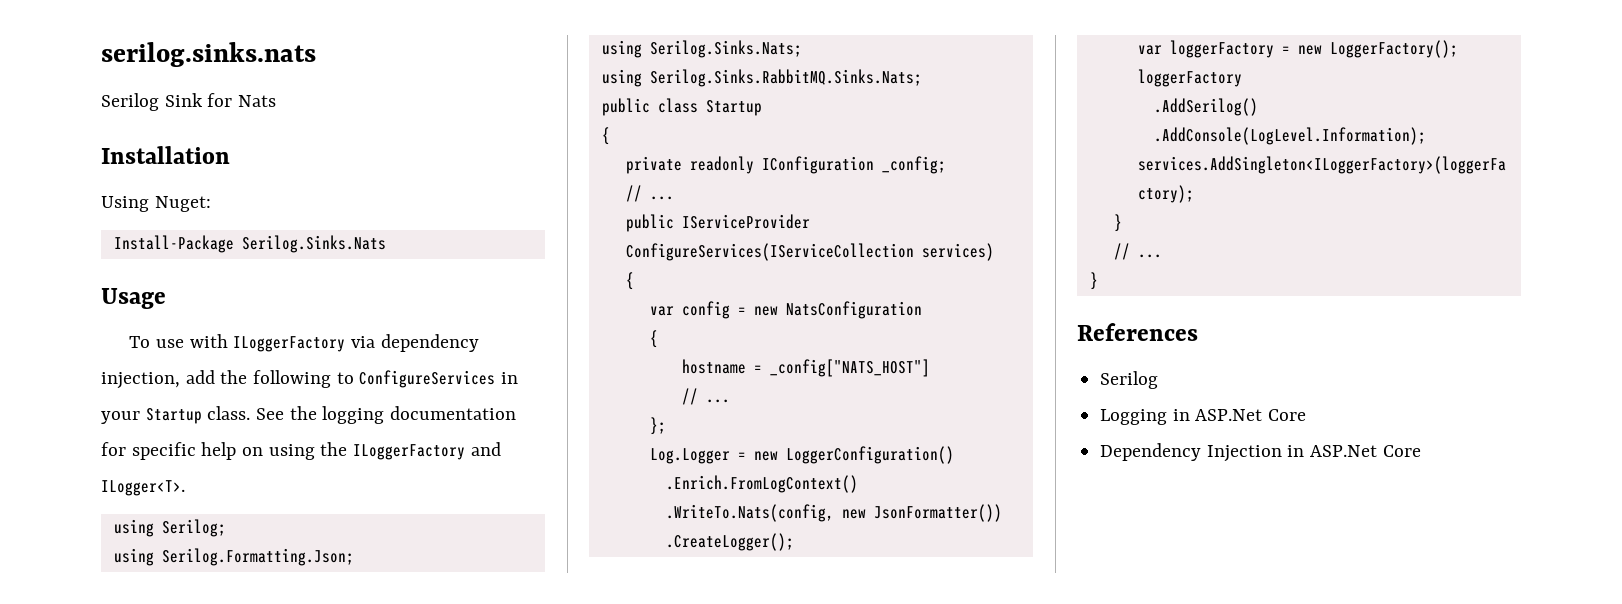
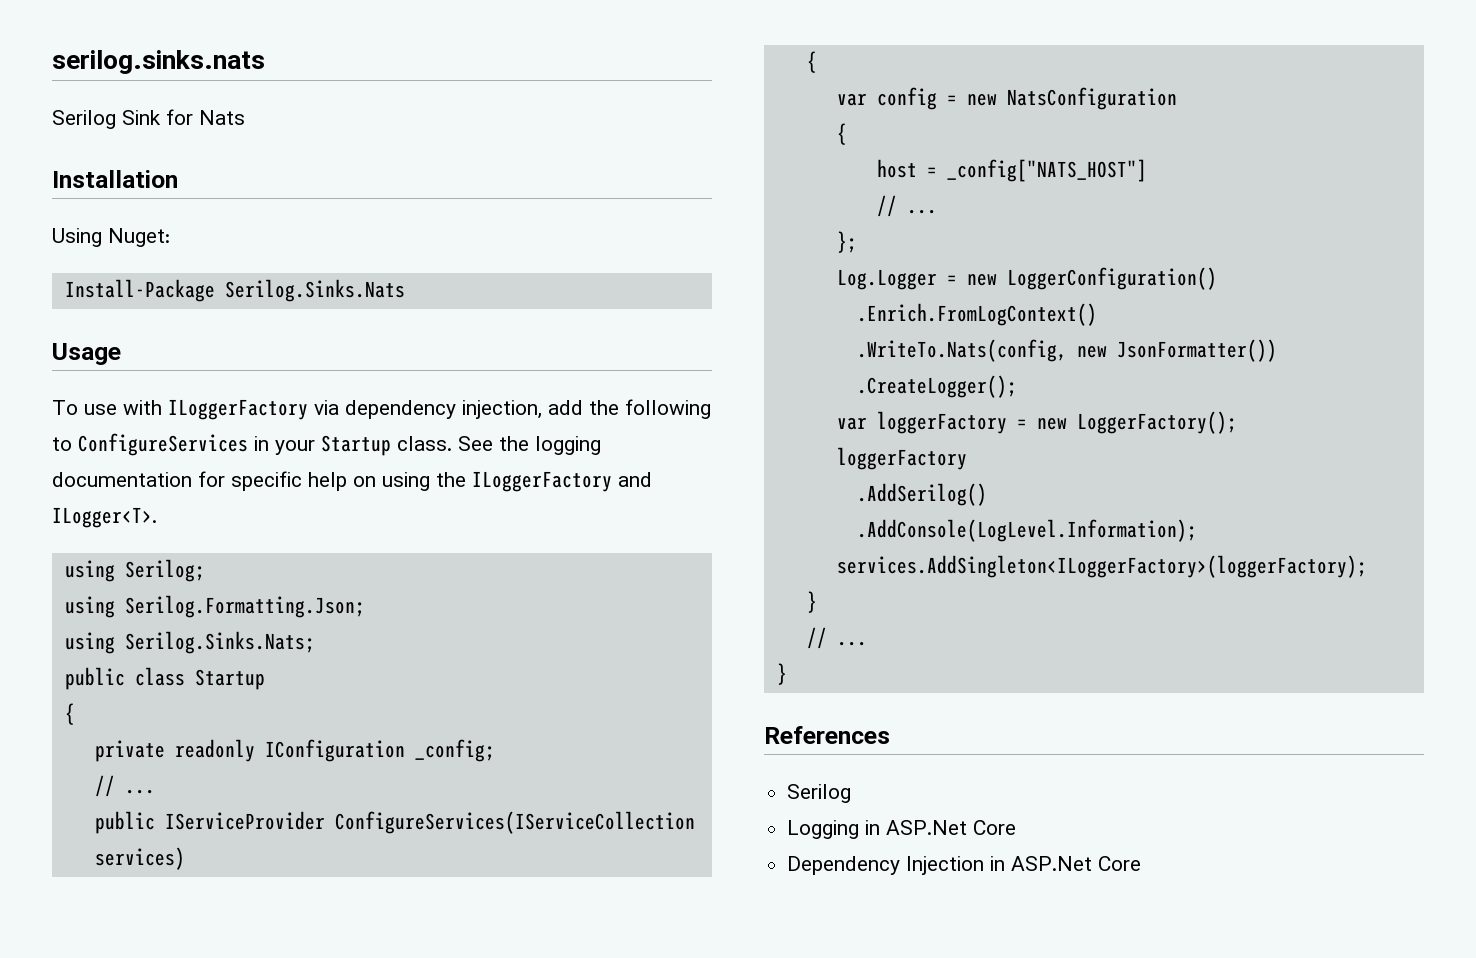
[601,69,922,87] // using Serilog.Sinks.RabbitMQ.Sinks.Nats; -> (315, 642) none
[681,359,746,374] hostname -> [876,159,917,178] host

